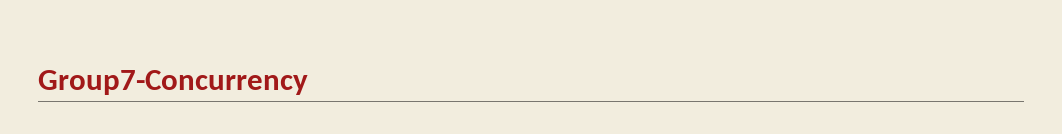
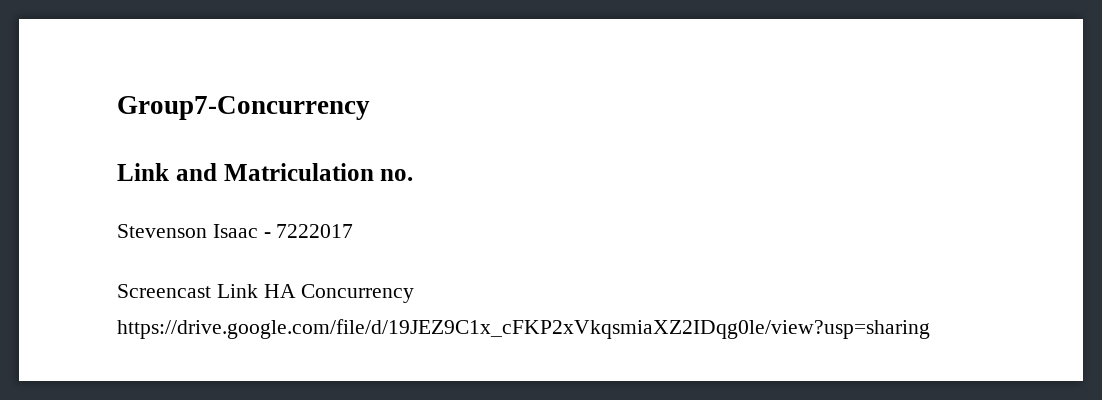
(308, 82) none -> [117,163,414,181] [117,224,354,238] [117,284,415,303] [117,319,930,339] // Link and Matriculation no. // Stevenson Isaac - 7222017 // Screencast Link HA Concurrency https://drive.google.com/file/d/19JEZ9C1x_cFKP2xVkqsmiaXZ2IDqg0le/view?usp=sharing

